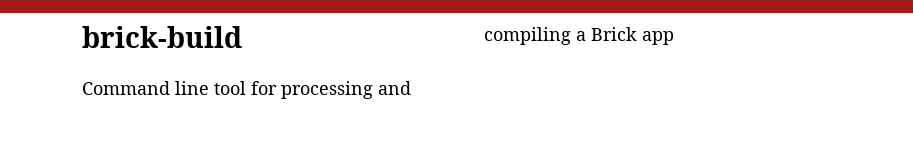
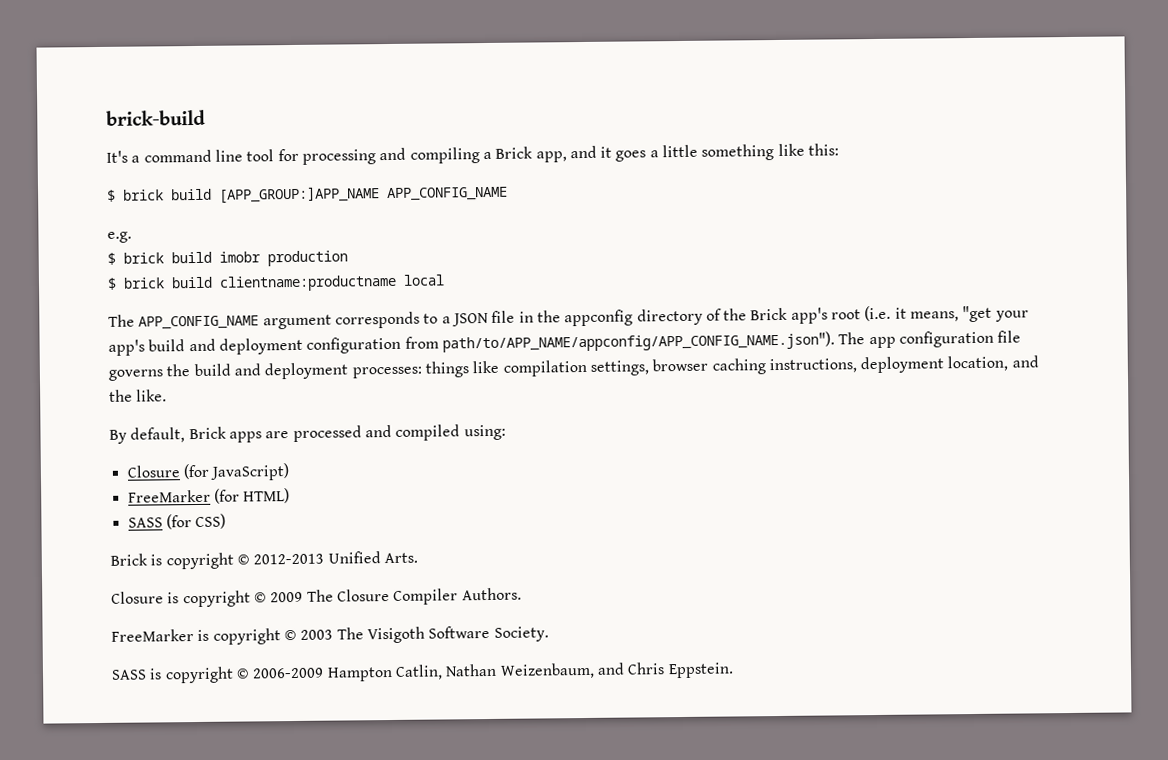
[82,81,170,95] Command -> [106,149,212,163] It's a command
[642,31,674,45] app -> [535,143,840,163] [107,186,508,204] [107,231,132,243] [107,250,348,267] [107,274,445,292] [108,305,1029,330] [108,330,1022,356] [108,355,1039,381] [109,389,168,402] [109,424,506,444] [126,463,291,481] [127,488,291,504] [127,513,227,530] [110,551,418,570] [111,587,522,608] [111,625,549,645] [111,662,734,684] app, and it goes a little something like this: // $ brick build [APP_GROUP:]APP_NAME APP_CONFIG_NAME // e.g. // $ brick build imobr production // $ brick build clientname:productname local // The APP_CONFIG_NAME argument corresponds to a JSON file in the appconfig directory of the Brick app's root (i.e. it means, "get your app's build and deployment configuration from path/to/APP_NAME/appconfig/APP_CONFIG_NAME.json"). The app configuration file governs the build and deployment processes: things like compilation settings, browser caching instructions, deployment location, and the like. // By default, Brick apps are processed and compiled using: // Closure (for JavaScript) // FreeMarker (for HTML) // SASS (for CSS) // Brick is copyright © 2012-2013 Unified Arts. // Closure is copyright © 2009 The Closure Compiler Authors. // FreeMarker is copyright © 2003 The Visigoth Software Society. // SASS is copyright © 2006-2009 Hampton Catlin, Nathan Weizenbaum, and Chris Eppstein.

